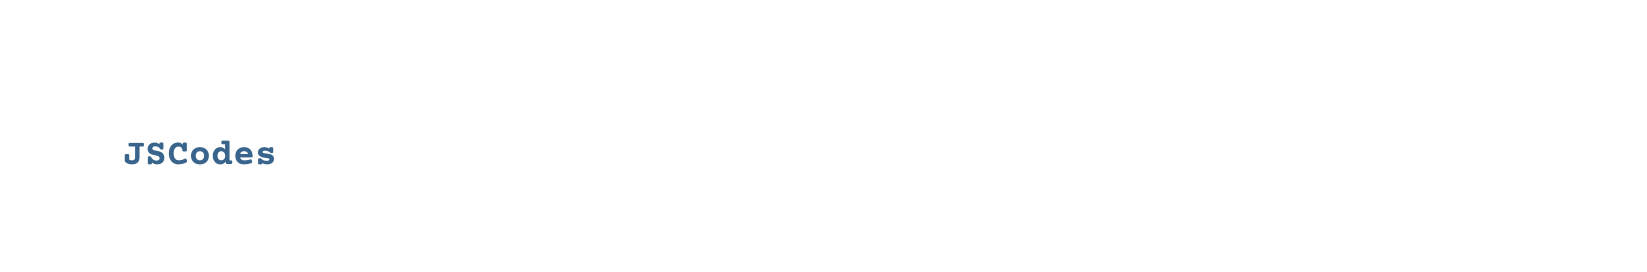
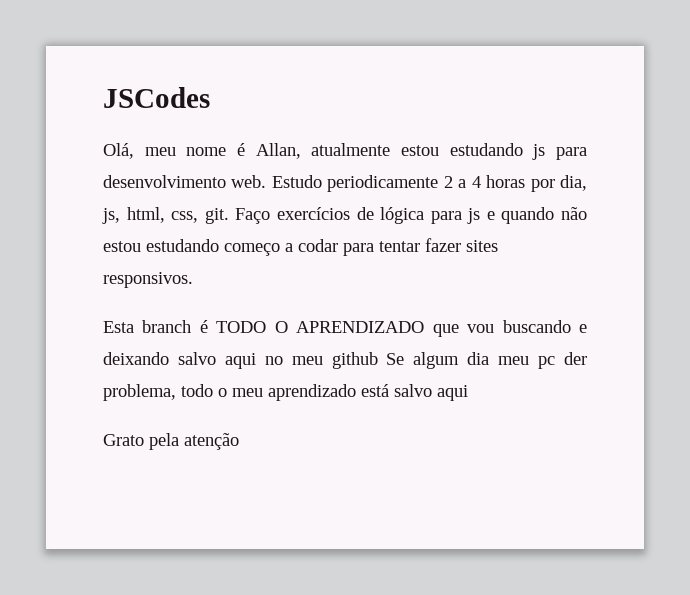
(277, 152) none -> [103,143,587,160] [103,175,588,192] [102,207,587,224] [103,238,498,256] [103,272,193,288] [103,320,587,337] [103,352,588,369] [103,384,468,401] [103,433,239,450] // Olá, meu nome é Allan, atualmente estou estudando js para desenvolvimento web. Estudo periodicamente 2 a 4 horas por dia, js, html, css, git. Faço exercícios de lógica para js e quando não estou estudando começo a codar para tentar fazer sites responsivos. // Esta branch é TODO O APRENDIZADO que vou buscando e deixando salvo aqui no meu github Se algum dia meu pc der problema, todo o meu aprendizado está salvo aqui // Grato pela atenção

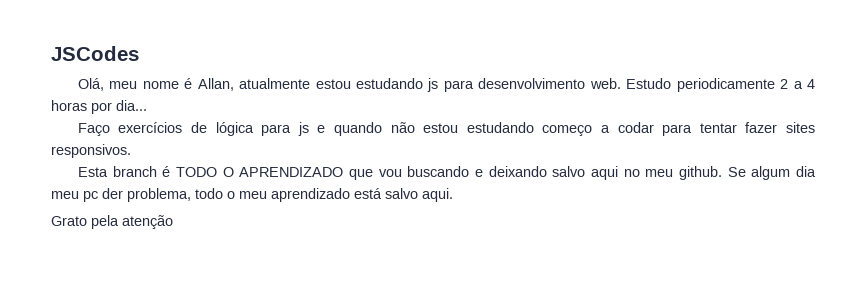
[560,175,588,191] [102,207,229,224] dia, js, html, css, git. -> [116,100,147,111] dia... //
[331,352,378,369] github -> [678,166,722,180] github.
[437,385,468,401] aqui -> [422,188,453,202] aqui.

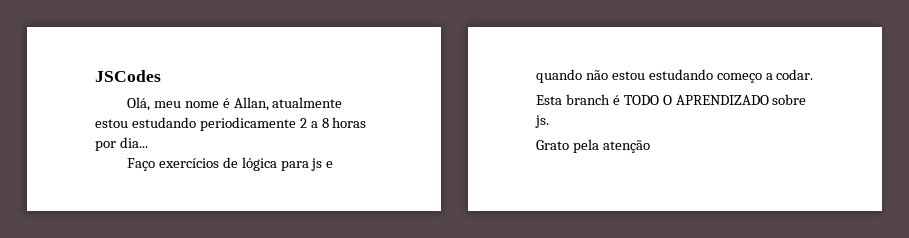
[427,78,672,92] js para desenvolvimento web. Estudo -> (196, 122) none
[807,79,815,89] 4 -> [321,118,329,128] 8
[617,122,815,136] [51,144,131,158] codar para tentar fazer sites responsivos. -> [776,69,814,80] codar.
[348,166,817,180] [51,188,453,202] que vou buscando e deixando salvo aqui no meu github. Se algum dia meu pc der problema, todo o meu aprendizado está salvo aqui. -> [772,94,807,105] [535,115,549,128] sobre js.

